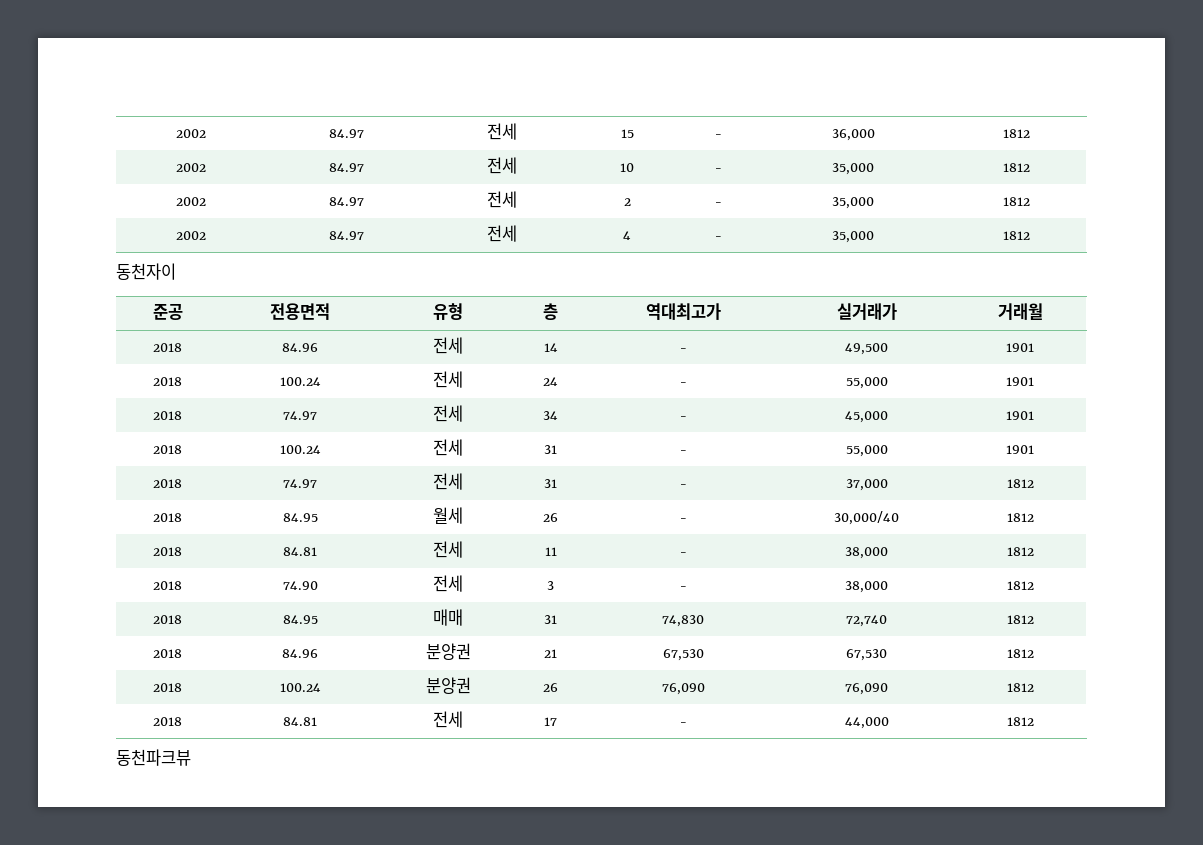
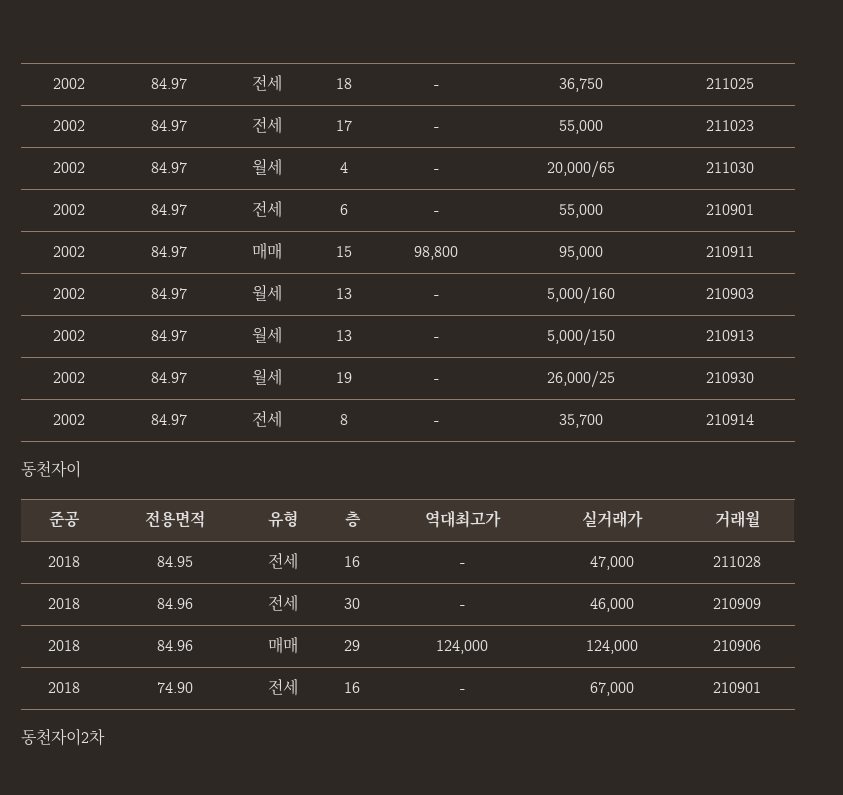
[175,129,206,138] [328,129,364,138] [487,123,517,140] [620,129,634,138] [715,134,722,138] [831,129,875,141] [1003,129,1030,138] [175,163,206,172] [328,163,364,172] [487,157,517,174] [620,163,634,172] [715,168,722,172] [832,163,874,175] [1003,163,1030,172] [175,197,206,206] [328,197,364,206] [487,191,517,208] [623,198,631,206] [715,202,722,206] [832,197,874,209] [1003,197,1030,206] [175,231,206,240] [328,231,364,240] [487,225,517,242] [623,231,631,240] [715,236,722,240] [832,231,874,243] [1003,231,1030,240] 2002 | 84.97 | 전세 | 15 | - | 36,000 | 1812 // 2002 | 84.97 | 전세 | 10 | - | 35,000 | 1812 // 2002 | 84.97 | 전세 | 2 | - | 35,000 | 1812 // 2002 | 84.97 | 전세 | 4 | - | 35,000 | 1812 -> [53,78,85,89] [150,78,187,89] [251,74,282,92] [336,78,352,89] [433,85,439,89] [559,78,603,92] [706,78,754,89] [53,120,85,131] [150,120,187,131] [251,116,282,134] [336,120,352,131] [433,127,439,131] [559,120,603,134] [706,120,754,131] [53,162,85,173] [150,162,187,173] [251,158,282,176] [340,162,348,173] [433,169,439,173] [547,161,615,178] [706,162,754,173] [53,204,85,215] [150,204,187,215] [251,200,282,218] [340,204,348,215] [433,211,439,215] [559,204,603,218] [706,204,754,215] [53,246,85,257] [150,246,187,257] [251,242,282,260] [336,246,352,257] [414,246,458,260] [559,246,603,260] [706,246,754,257] [53,288,85,299] [150,288,187,299] [251,284,282,302] [336,288,352,299] [433,295,439,299] [547,287,615,304] [706,288,754,299] [53,330,85,341] [150,330,187,341] [251,326,282,344] [336,330,352,341] [433,337,439,341] [547,329,615,346] [706,330,754,341] [53,372,85,383] [150,372,187,383] [251,368,282,386] [336,372,352,383] [433,379,439,383] [547,371,615,388] [706,372,754,383] [53,414,85,425] [150,414,187,425] [251,410,282,428] [340,414,348,425] [433,421,439,425] [559,414,603,428] [706,414,754,425] 2002 | 84.97 | 전세 | 18 | - | 36,750 | 211025 // 2002 | 84.97 | 전세 | 17 | - | 55,000 | 211023 // 2002 | 84.97 | 월세 | 4 | - | 20,000/65 | 211030 // 2002 | 84.97 | 전세 | 6 | - | 55,000 | 210901 // 2002 | 84.97 | 매매 | 15 | 98,800 | 95,000 | 210911 // 2002 | 84.97 | 월세 | 13 | - | 5,000/160 | 210903 // 2002 | 84.97 | 월세 | 13 | - | 5,000/150 | 210913 // 2002 | 84.97 | 월세 | 19 | - | 26,000/25 | 210930 // 2002 | 84.97 | 전세 | 8 | - | 35,700 | 210914
(1043, 311) none -> [48,556,80,567] [156,556,193,567] [268,552,298,570] [344,556,360,567] [459,563,465,567] [589,556,634,570] [713,556,761,567] // 2018 | 84.95 | 전세 | 16 | - | 47,000 | 211028
[543,343,558,352] [679,348,687,352] [845,343,888,355] [1006,343,1034,352] [153,377,182,386] [279,377,321,386] [433,371,463,388] [543,377,558,386] [679,382,687,386] [845,377,888,389] [1006,377,1034,386] [153,411,182,420] [283,411,317,420] [433,405,463,422] [543,411,558,420] [679,416,687,420] [845,411,888,423] [1006,411,1034,420] [153,445,182,454] [279,445,321,454] [433,439,463,456] [544,445,557,454] [679,450,687,454] [845,445,888,457] [1006,445,1034,454] [153,479,182,488] [283,479,317,488] [433,473,463,490] [544,479,557,488] [679,484,687,488] [845,479,888,491] [1006,479,1034,488] [153,513,182,522] [282,513,318,522] [433,507,463,524] [543,513,558,522] [679,518,687,522] [834,511,899,525] [1006,513,1034,522] [153,547,182,556] [283,547,317,556] [433,541,463,558] [544,547,557,556] [679,552,687,556] [845,547,888,559] [1006,547,1034,556] 14 | - | 49,500 | 1901 // 2018 | 100.24 | 전세 | 24 | - | 55,000 | 1901 // 2018 | 74.97 | 전세 | 34 | - | 45,000 | 1901 // 2018 | 100.24 | 전세 | 31 | - | 55,000 | 1901 // 2018 | 74.97 | 전세 | 31 | - | 37,000 | 1812 // 2018 | 84.95 | 월세 | 26 | - | 30,000/40 | 1812 // 2018 | 84.81 | 전세 | 11 | - | 38,000 | 1812 -> [344,598,360,609] [459,605,465,609] [589,598,634,612] [713,598,761,609] [48,640,80,651] [156,640,193,651] [268,636,298,654] [344,640,360,651] [436,640,488,654] [585,640,638,654] [713,640,761,651] 30 | - | 46,000 | 210909 // 2018 | 84.96 | 매매 | 29 | 124,000 | 124,000 | 210906
[547,581,554,590] [679,586,687,590] [845,581,888,593] [1006,581,1034,590] [153,615,182,624] [282,615,318,624] [433,609,463,626] [544,615,557,624] [662,615,704,627] [846,615,887,627] [1006,615,1034,624] [153,649,182,658] [282,649,318,658] [425,643,471,660] [544,649,557,658] [662,649,704,661] [846,649,887,661] [1006,649,1034,658] [153,683,182,692] [279,683,321,692] [425,677,471,694] [543,683,558,692] [661,683,705,695] [845,683,888,695] [1006,683,1034,692] [153,717,182,726] [283,717,317,726] [433,711,463,728] [544,717,557,726] [679,722,687,726] [844,717,889,729] [1006,717,1034,726] [116,749,191,766] 3 | - | 38,000 | 1812 // 2018 | 84.95 | 매매 | 31 | 74,830 | 72,740 | 1812 // 2018 | 84.96 | 분양권 | 21 | 67,530 | 67,530 | 1812 // 2018 | 100.24 | 분양권 | 26 | 76,090 | 76,090 | 1812 // 2018 | 84.81 | 전세 | 17 | - | 44,000 | 1812 // 동천파크뷰 -> [344,682,360,693] [459,689,465,693] [589,682,634,696] [713,682,761,693] [21,728,105,746] 16 | - | 67,000 | 210901 // 동천자이2차

